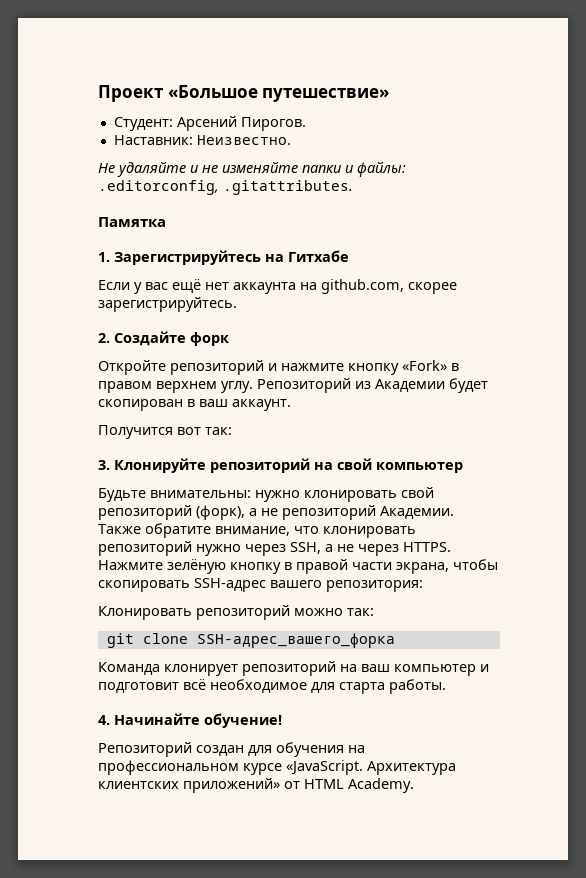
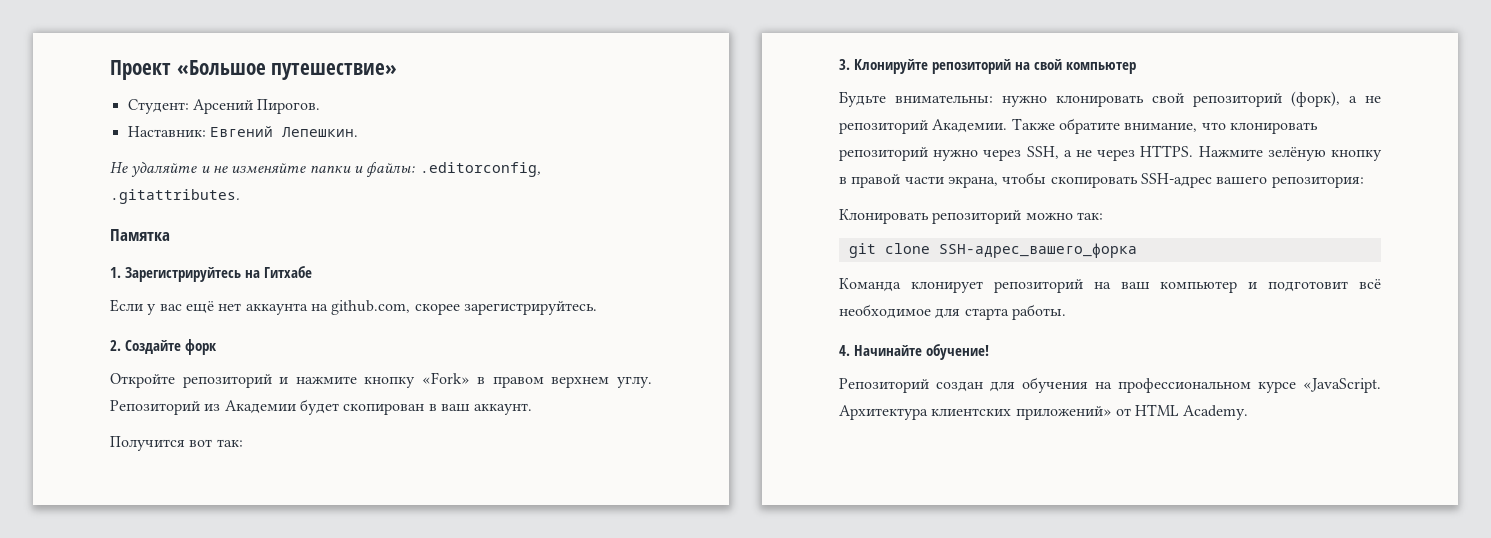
[196,135,291,145] Неизвестно. -> [209,126,358,137] Евгений Лепешкин.

